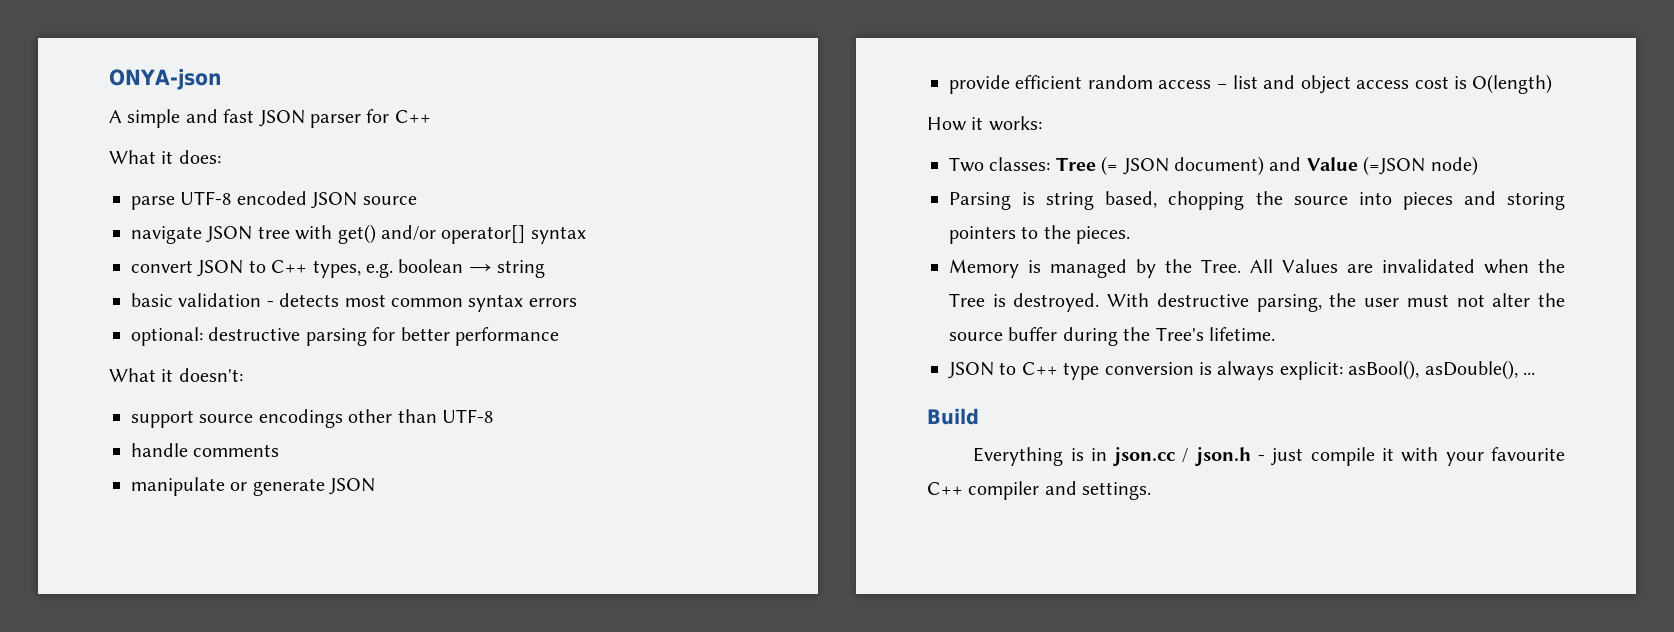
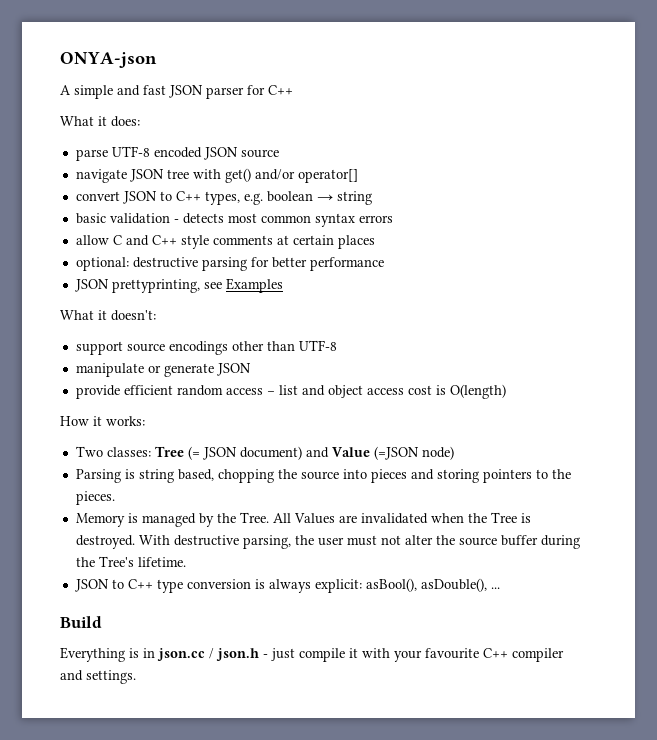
[530,226,586,244] syntax -> (358, 176) none
(577, 302) none -> [75,235,375,249] // allow C and C++ style comments at certain places
(559, 336) none -> [74,278,283,293] // JSON prettyprinting, see Examples
[131,443,280,457] // handle comments -> (337, 345) none

